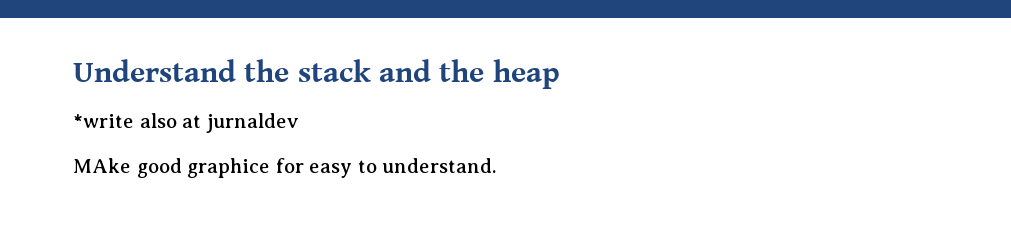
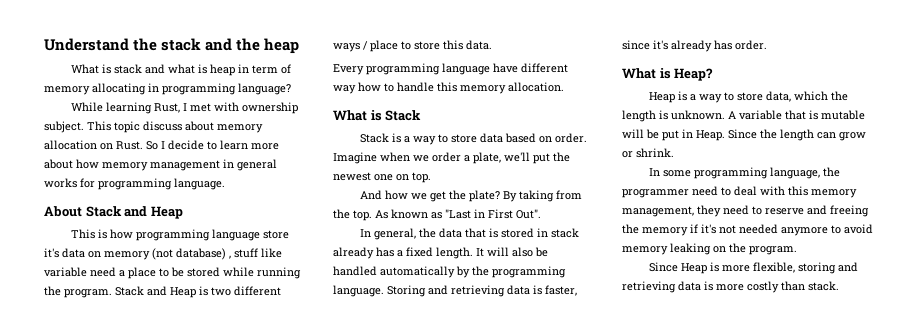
[73,113,299,133] [73,158,497,178] *write also at jurnaldev // MAke good graphice for easy to understand. -> [70,64,291,76] [44,83,291,95] [70,102,298,114] [44,121,263,133] [44,140,279,150] [44,159,277,171] [44,178,225,190] [44,206,183,219] [70,229,289,241] [44,248,282,260] [44,267,301,279] [44,286,281,298] [333,40,492,52] [333,63,568,75] [333,82,564,94] [333,110,422,121] [359,133,587,145] [333,152,570,164] [333,172,431,183] [359,190,582,202] [333,209,541,221] [359,228,579,240] [333,247,548,259] [333,266,566,278] [333,285,577,297] [622,40,767,52] [622,68,714,81] [648,91,848,103] [622,110,865,122] [622,129,866,141] [622,148,674,158] [648,167,840,179] [622,186,857,198] [622,205,869,217] [622,224,873,236] [622,243,797,255] [648,262,858,274] [622,281,839,293] What is stack and what is heap in term of memory allocating in programming language? // While learning Rust, I met with ownership subject. This topic discuss about memory allocation on Rust. So I decide to learn more about how memory management in general works for programming language. // About Stack and Heap // This is how programming language store it's data on memory (not database) , stuff like variable need a place to be stored while running the program. Stack and Heap is two different ways / place to store this data. // Every programming language have different way how to handle this memory allocation. // What is Stack // Stack is a way to store data based on order. Imagine when we order a plate, we'll put the newest one on top. // And how we get the plate? By taking from the top. As known as "Last in First Out". // In general, the data that is stored in stack already has a fixed length. It will also be handled automatically by the programming language. Storing and retrieving data is faster, since it's already has order. // What is Heap? // Heap is a way to store data, which the length is unknown. A variable that is mutable will be put in Heap. Since the length can grow or shrink. // In some programming language, the programmer need to deal with this memory management, they need to reserve and freeing the memory if it's not needed anymore to avoid memory leaking on the program. // Since Heap is more flexible, storing and retrieving data is more costly than stack.

